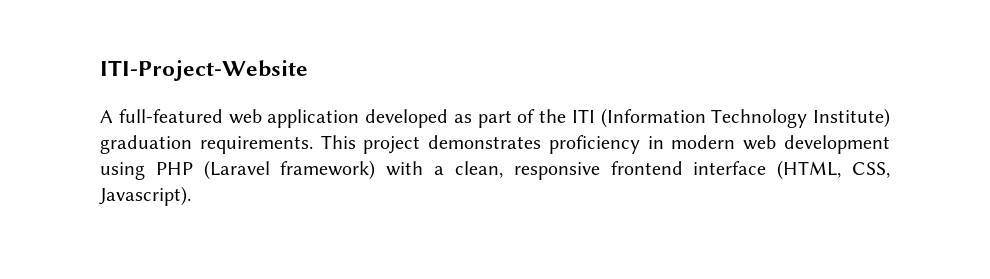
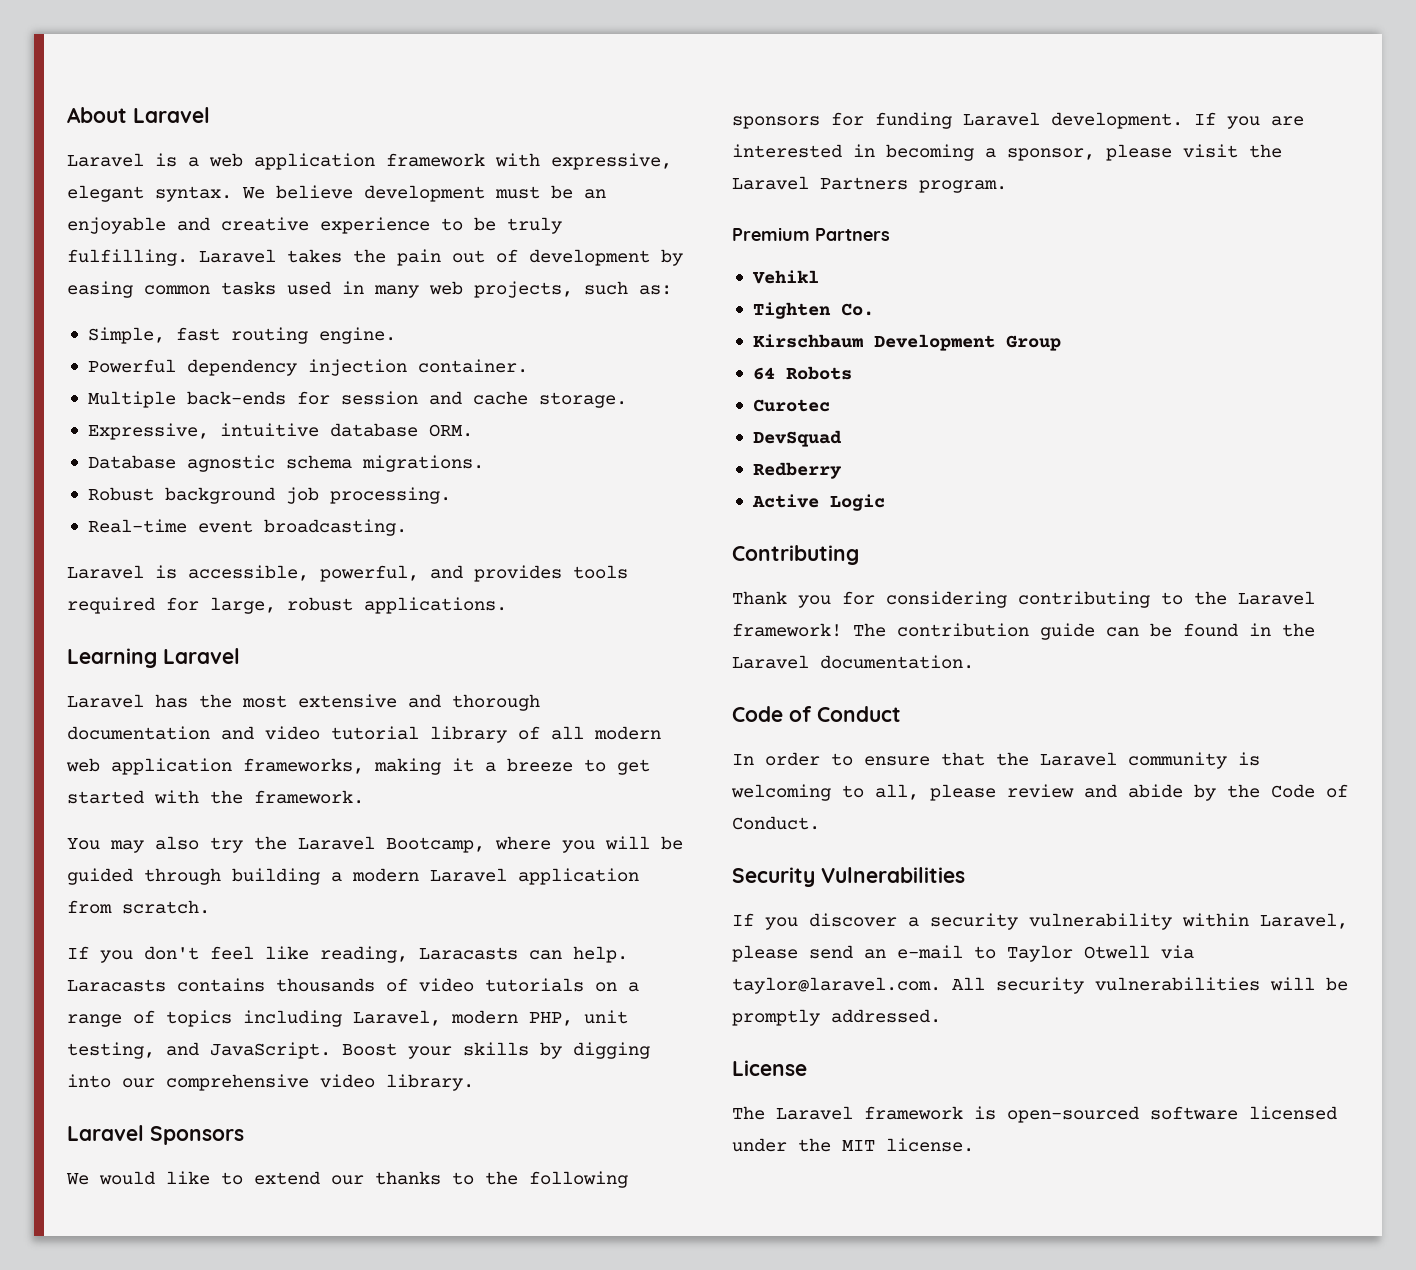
[100,60,308,81] [100,108,890,128] [100,135,891,154] [100,160,891,180] [99,186,191,206] ITI-Project-Website // A full-featured web application developed as part of the ITI (Information Technology Institute) graduation requirements. This project demonstrates proficiency in modern web development using PHP (Laravel framework) with a clean, responsive frontend interface (HTML, CSS, Javascript). -> [67,107,210,123] [67,153,672,170] [67,185,606,202] [67,217,562,234] [67,249,683,266] [67,281,672,298] [87,327,396,344] [87,359,528,376] [87,391,627,408] [87,423,473,440] [87,455,484,472] [87,487,451,504] [87,519,407,536] [67,565,628,582] [67,597,507,614] [67,648,240,668] [67,694,540,711] [67,726,661,743] [66,758,650,775] [67,790,364,804] [67,836,683,853] [67,868,639,885] [67,900,210,914] [67,946,628,963] [67,978,639,992] [67,1010,628,1027] [67,1042,650,1059] [67,1074,474,1091] [67,1125,244,1145] [66,1171,628,1188] [732,112,1304,129] [732,144,1282,161] [732,176,1007,193] [732,227,890,241] [751,270,819,284] [752,302,874,319] [752,334,1061,351] [752,366,852,380] [752,399,830,412] [752,430,842,447] [752,462,842,479] [751,494,885,511] [732,545,859,565] [732,591,1315,608] [732,623,1315,640] [732,655,974,669] [732,706,901,722] [732,752,1260,769] [731,784,1348,801] [732,816,820,830] [732,867,965,887] [732,913,1348,930] [732,945,1194,962] [732,977,1348,994] [732,1009,941,1026] [732,1060,807,1076] [732,1106,1337,1123] [732,1138,974,1152] About Laravel // Laravel is a web application framework with expressive, elegant syntax. We believe development must be an enjoyable and creative experience to be truly fulfilling. Laravel takes the pain out of development by easing common tasks used in many web projects, such as: // Simple, fast routing engine. // Powerful dependency injection container. // Multiple back-ends for session and cache storage. // Expressive, intuitive database ORM. // Database agnostic schema migrations. // Robust background job processing. // Real-time event broadcasting. // Laravel is accessible, powerful, and provides tools required for large, robust applications. // Learning Laravel // Laravel has the most extensive and thorough documentation and video tutorial library of all modern web application frameworks, making it a breeze to get started with the framework. // You may also try the Laravel Bootcamp, where you will be guided through building a modern Laravel application from scratch. // If you don't feel like reading, Laracasts can help. Laracasts contains thousands of video tutorials on a range of topics including Laravel, modern PHP, unit testing, and JavaScript. Boost your skills by digging into our comprehensive video library. // Laravel Sponsors // We would like to extend our thanks to the following sponsors for funding Laravel development. If you are interested in becoming a sponsor, please visit the Laravel Partners program. // Premium Partners // Vehikl // Tighten Co. // Kirschbaum Development Group // 64 Robots // Curotec // DevSquad // Redberry // Active Logic // Contributing // Thank you for considering contributing to the Laravel framework! The contribution guide can be found in the Laravel documentation. // Code of Conduct // In order to ensure that the Laravel community is welcoming to all, please review and abide by the Code of Conduct. // Security Vulnerabilities // If you discover a security vulnerability within Laravel, please send an e-mail to Taylor Otwell via taylor@laravel.com. All security vulnerabilities will be promptly addressed. // License // The Laravel framework is open-sourced software licensed under the MIT license.

